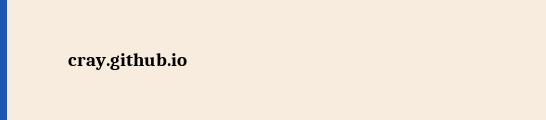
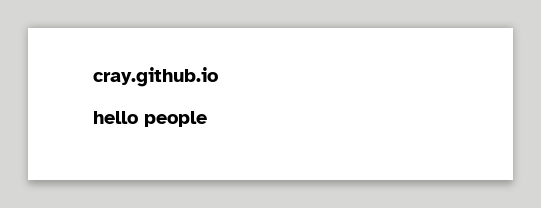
(187, 61) none -> [93,111,207,127] // hello people

